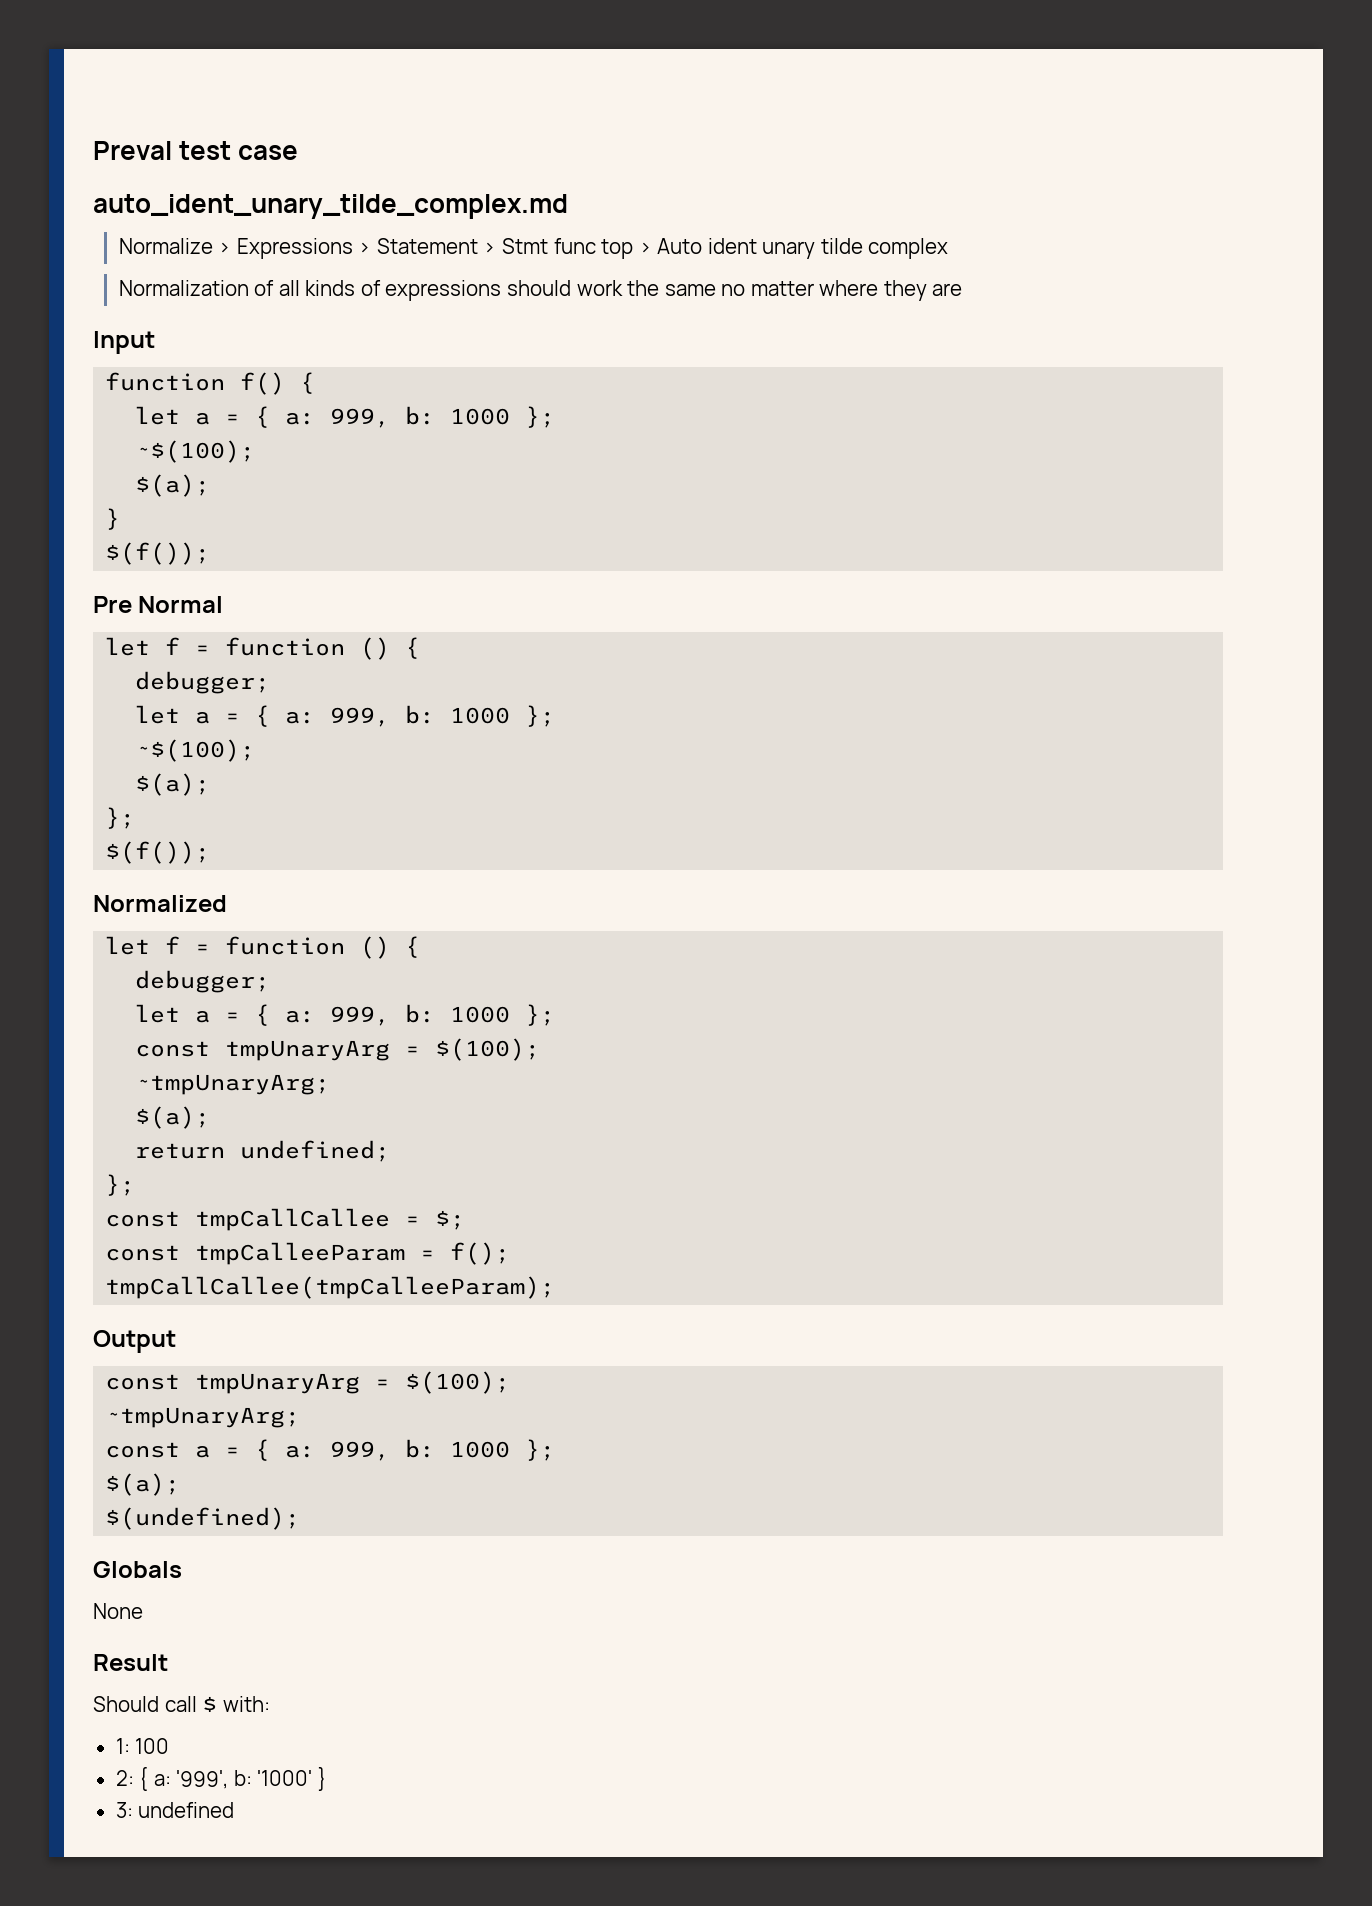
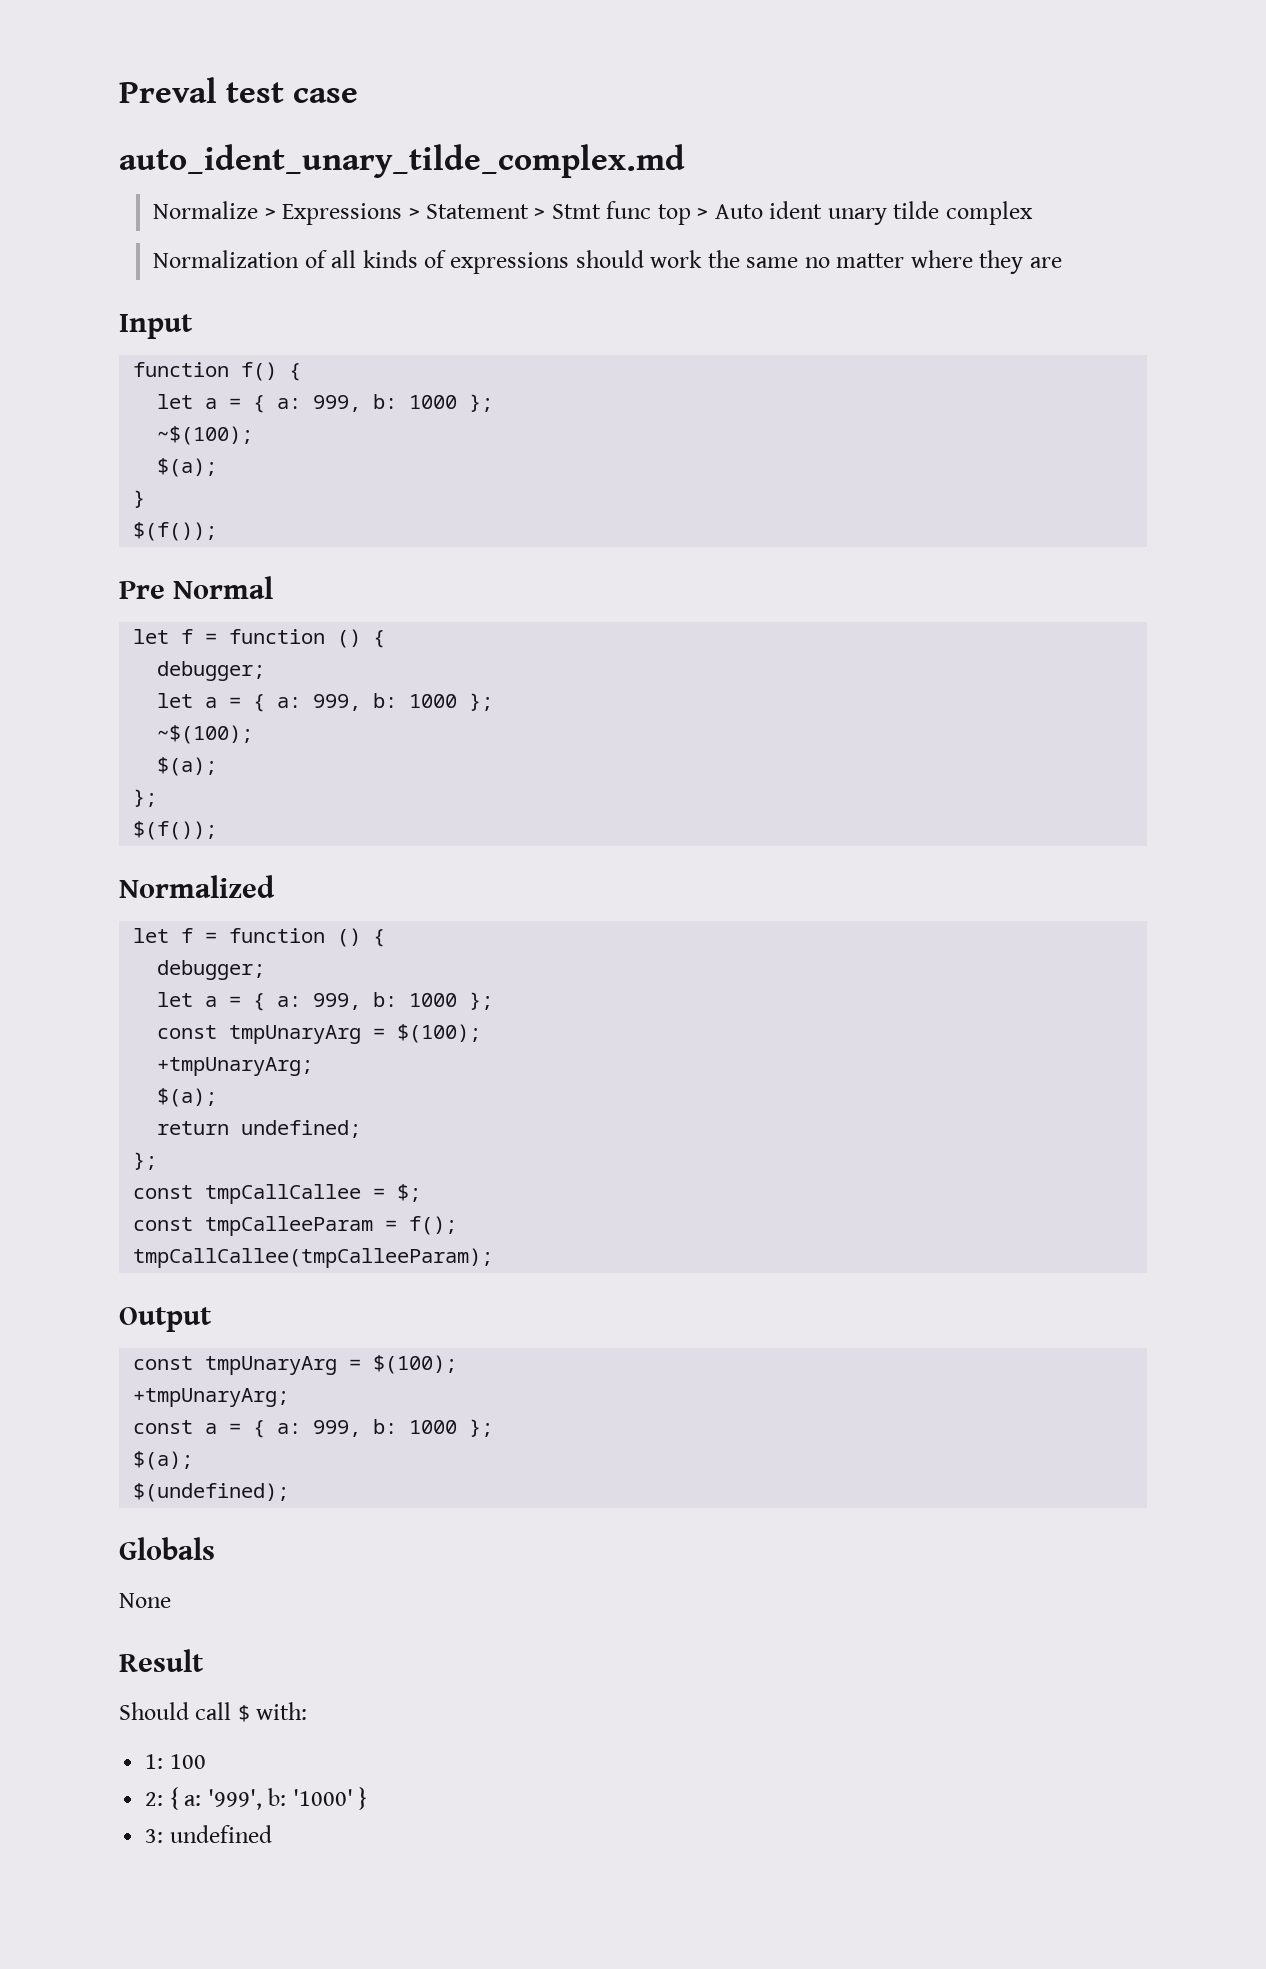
[135,1074,331,1095] ~tmpUnaryArg; -> [157,1057,314,1076] +tmpUnaryArg;
[105,1407,301,1428] ~tmpUnaryArg; -> [133,1388,290,1407] +tmpUnaryArg;

